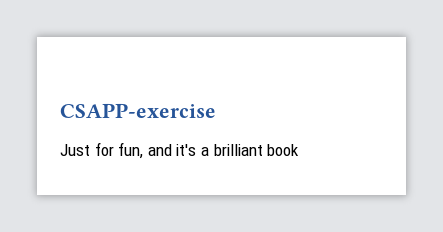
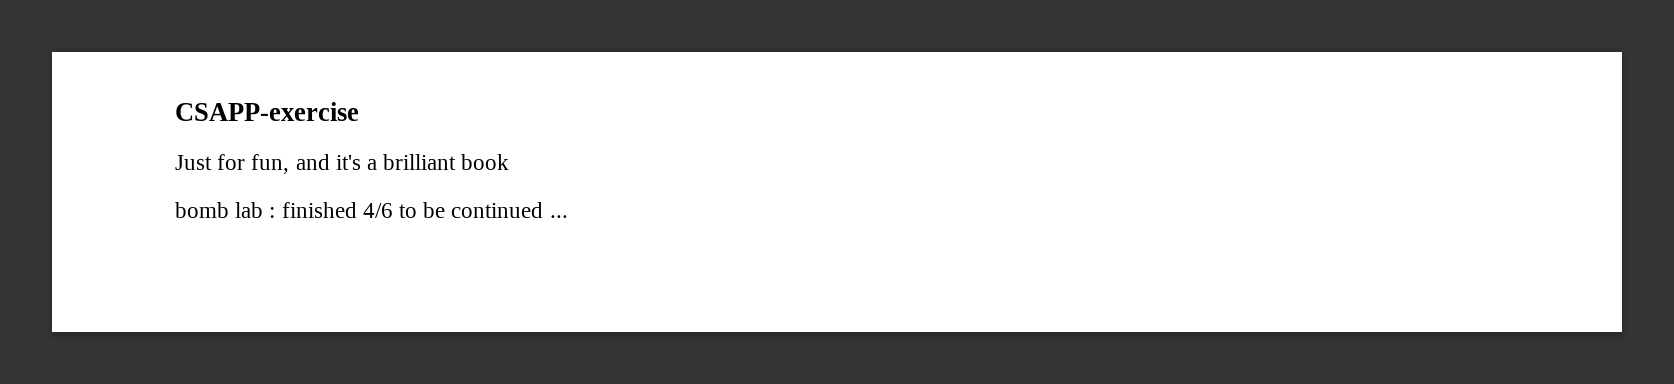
(300, 150) none -> [175,202,568,218] // bomb lab : finished 4/6 to be continued ...

